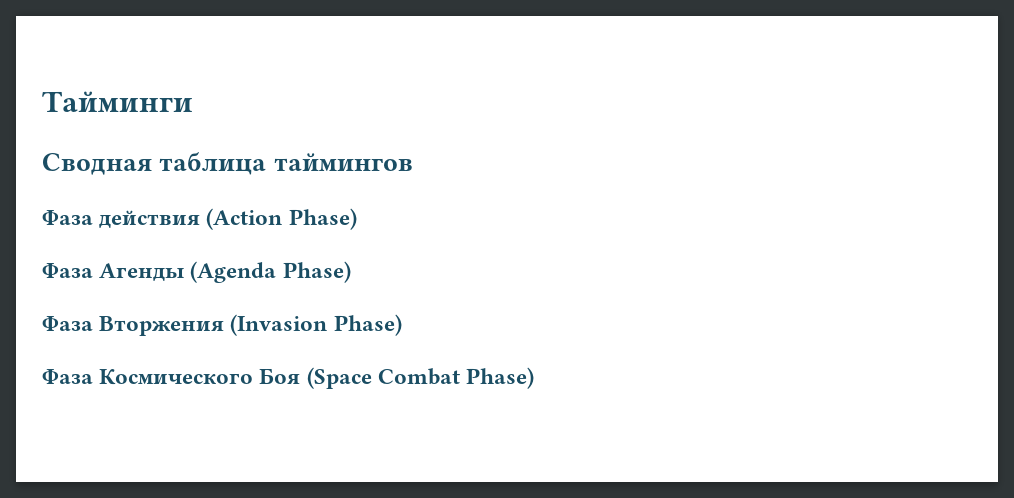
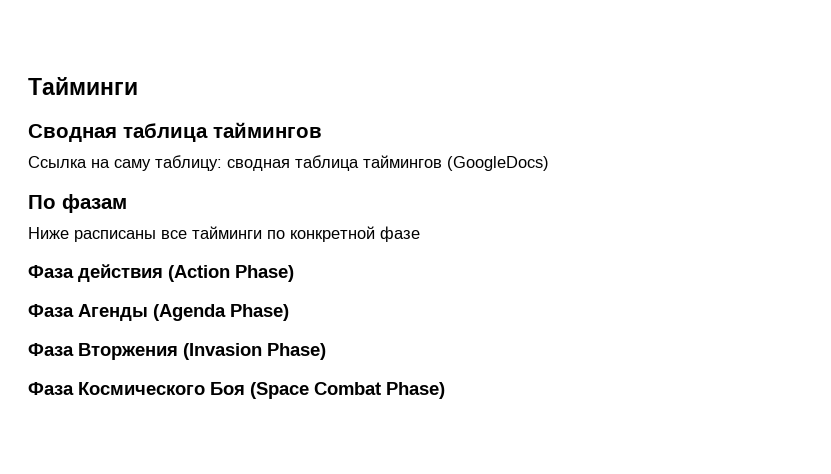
(413, 162) none -> [28,155,549,171] [28,194,127,213] [28,226,420,242] // Ссылка на саму таблицу: сводная таблица таймингов (GoogleDocs) // По фазам // Ниже расписаны все тайминги по конкретной фазе

